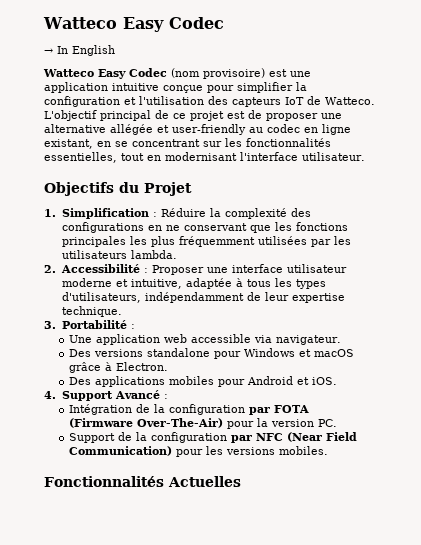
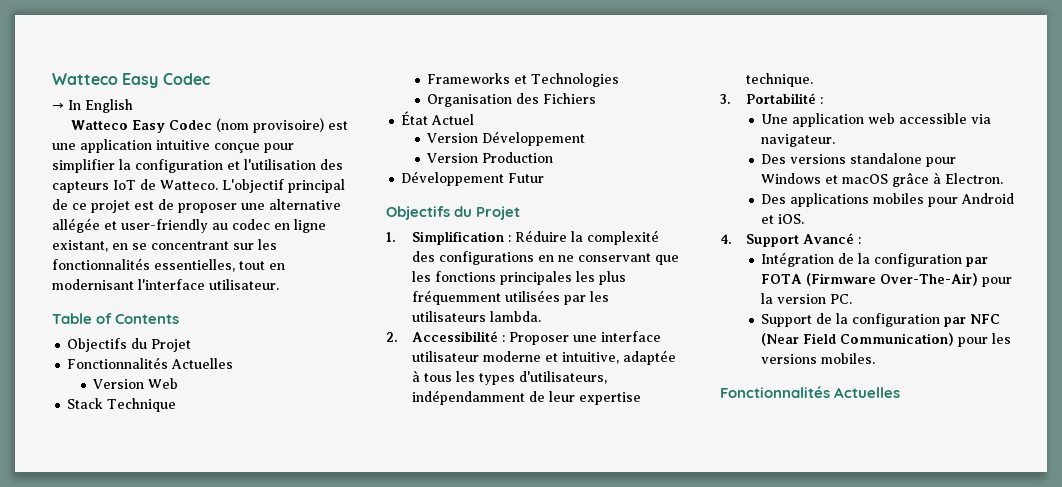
(365, 156) none -> [52,313,180,324] [67,338,192,352] [67,357,234,369] [93,378,179,389] [67,398,177,412] [427,73,620,87] [427,93,597,107] [401,111,475,125] [427,131,586,146] [427,152,554,163] [401,171,545,186] // Table of Contents // Objectifs du Projet // Fonctionnalités Actuelles // Version Web // Stack Technique // Frameworks et Technologies // Organisation des Fichiers // État Actuel // Version Développement // Version Production // Développement Futur

